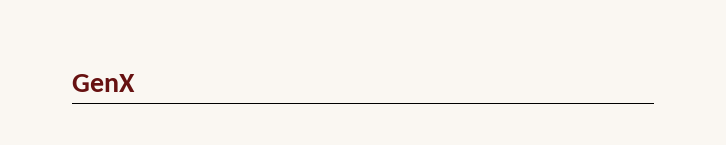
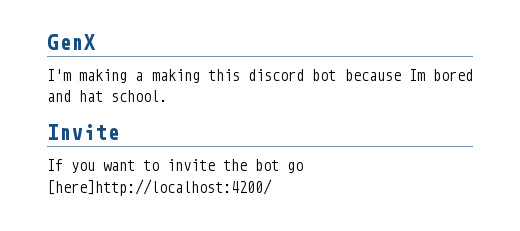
(135, 83) none -> [47,69,474,83] [47,90,167,102] [47,124,119,140] [47,159,303,173] [47,179,272,196] // I'm making a making this discord bot because Im bored and hat school. // Invite // If you want to invite the bot go [here]http://localhost:4200/

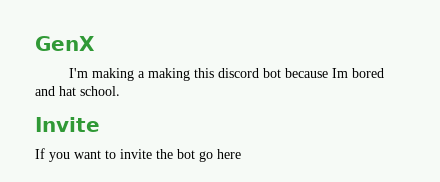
[47,179,272,196] [here]http://localhost:4200/ -> [217,149,241,159] here

